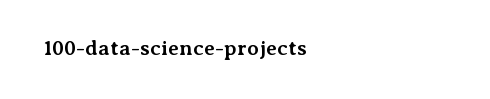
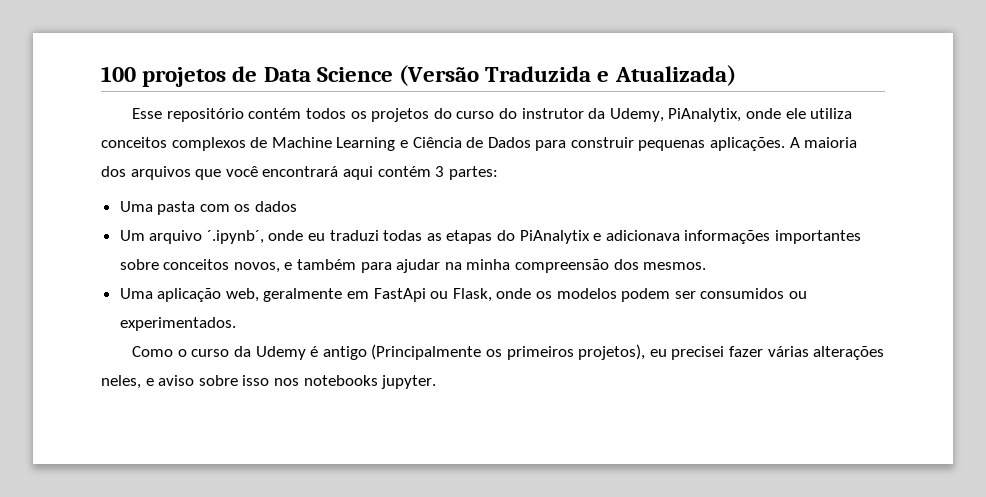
[43,40,307,60] 100-data-science-projects -> [101,65,736,87] [132,108,853,122] [101,137,858,151] [101,166,498,180] [119,201,298,215] [119,230,861,244] [119,259,707,273] [119,288,807,302] [119,317,236,331] [132,344,885,360] [101,375,437,389] 100 projetos de Data Science (Versão Traduzida e Atualizada) // Esse repositório contém todos os projetos do curso do instrutor da Udemy, PiAnalytix, onde ele utiliza conceitos complexos de Machine Learning e Ciência de Dados para construir pequenas aplicações. A maioria dos arquivos que você encontrará aqui contém 3 partes: // Uma pasta com os dados // Um arquivo ´.ipynb´, onde eu traduzi todas as etapas do PiAnalytix e adicionava informações importantes sobre conceitos novos, e também para ajudar na minha compreensão dos mesmos. // Uma aplicação web, geralmente em FastApi ou Flask, onde os modelos podem ser consumidos ou experimentados. // Como o curso da Udemy é antigo (Principalmente os primeiros projetos), eu precisei fazer várias alterações neles, e aviso sobre isso nos notebooks jupyter.

